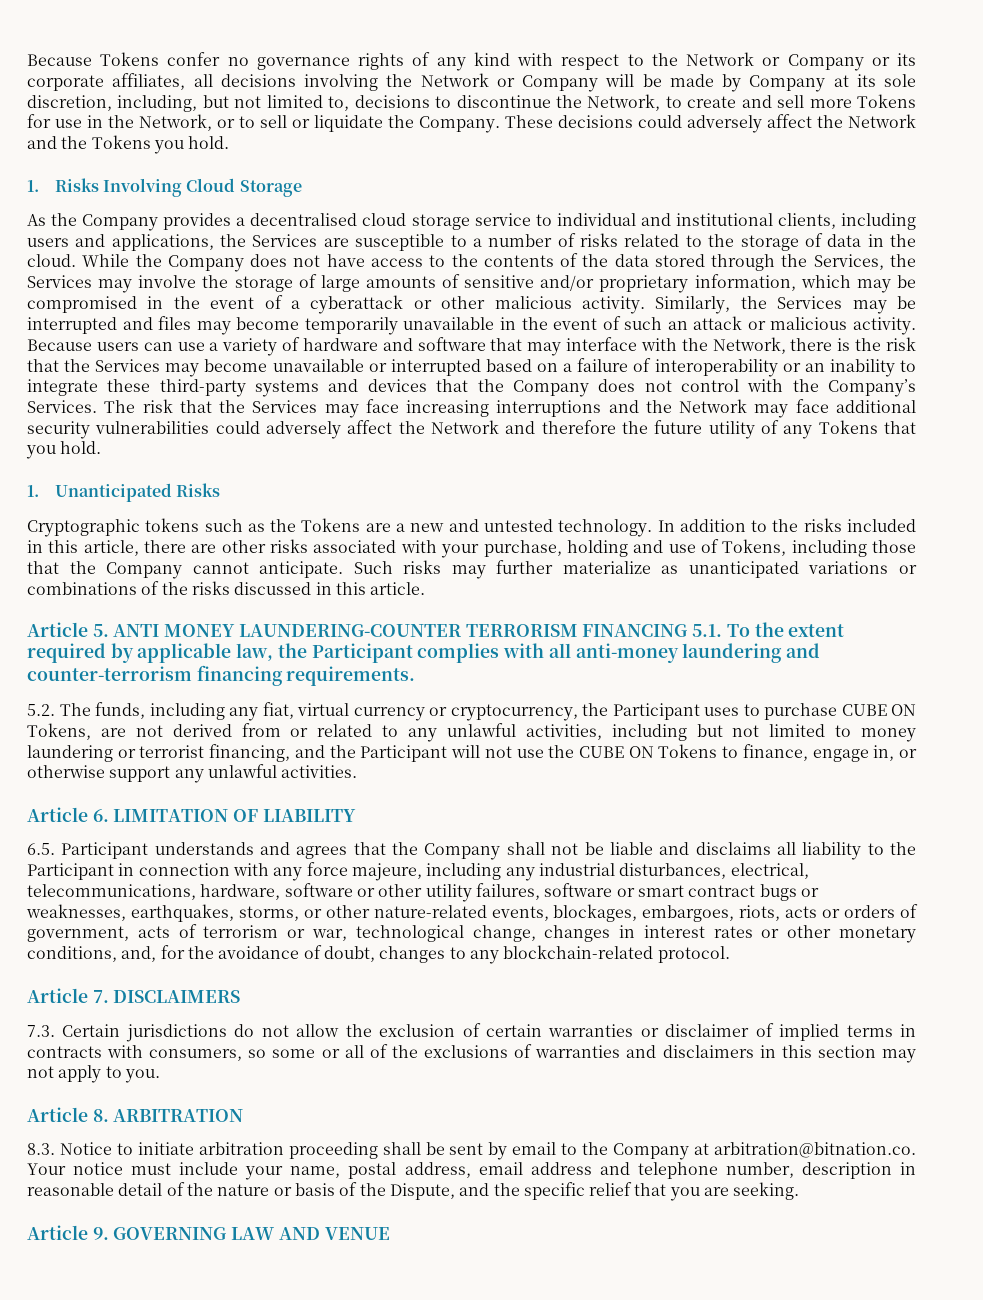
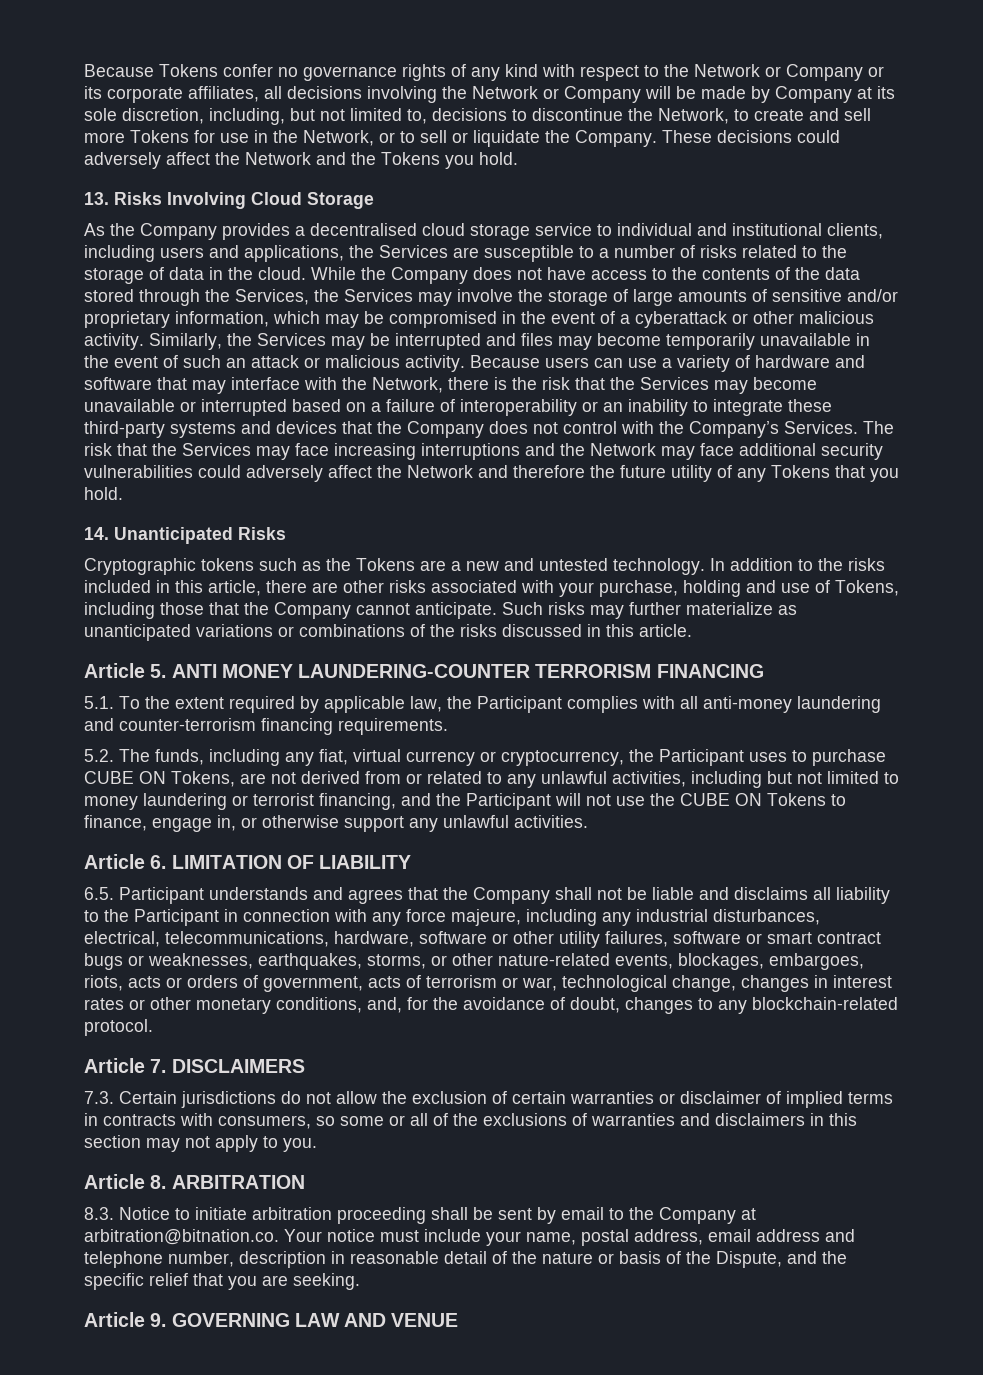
[27,180,39,192] 1. -> [84,192,109,205] 13.
[27,485,39,497] 1. -> [84,527,109,540] 14.
(688, 630) none -> (764, 671) //

